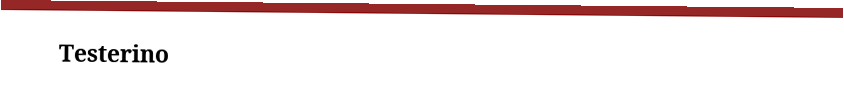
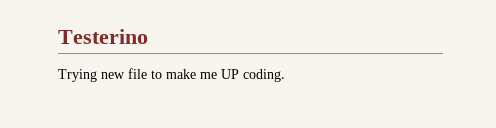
(170, 53) none -> [58,68,285,82] // Trying new file to make me UP coding.

